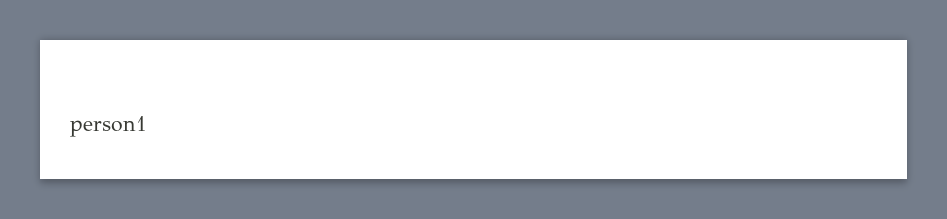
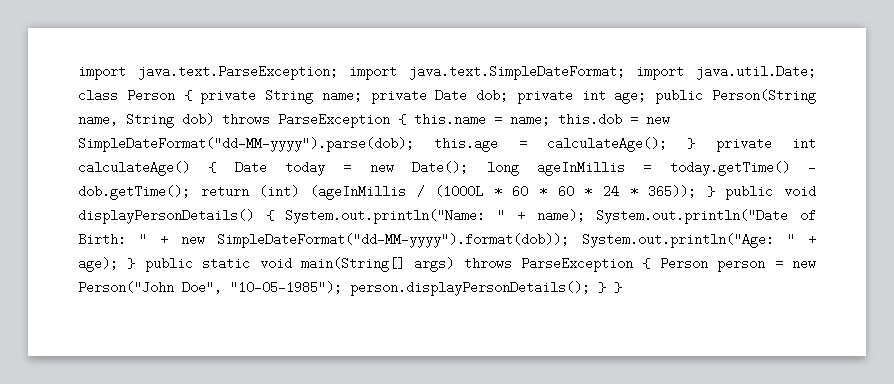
[70,116,146,137] person1 -> [78,65,817,80] [78,89,816,104] [78,113,670,128] [78,137,817,152] [78,161,817,176] [78,185,816,200] [78,209,816,224] [78,233,816,248] [78,257,816,272] [78,281,622,296] import java.text.ParseException; import java.text.SimpleDateFormat; import java.util.Date; class Person { private String name; private Date dob; private int age; public Person(String name, String dob) throws ParseException { this.name = name; this.dob = new SimpleDateFormat("dd-MM-yyyy").parse(dob); this.age = calculateAge(); } private int calculateAge() { Date today = new Date(); long ageInMillis = today.getTime() - dob.getTime(); return (int) (ageInMillis / (1000L * 60 * 60 * 24 * 365)); } public void displayPersonDetails() { System.out.println("Name: " + name); System.out.println("Date of Birth: " + new SimpleDateFormat("dd-MM-yyyy").format(dob)); System.out.println("Age: " + age); } public static void main(String[] args) throws ParseException { Person person = new Person("John Doe", "10-05-1985"); person.displayPersonDetails(); } }

